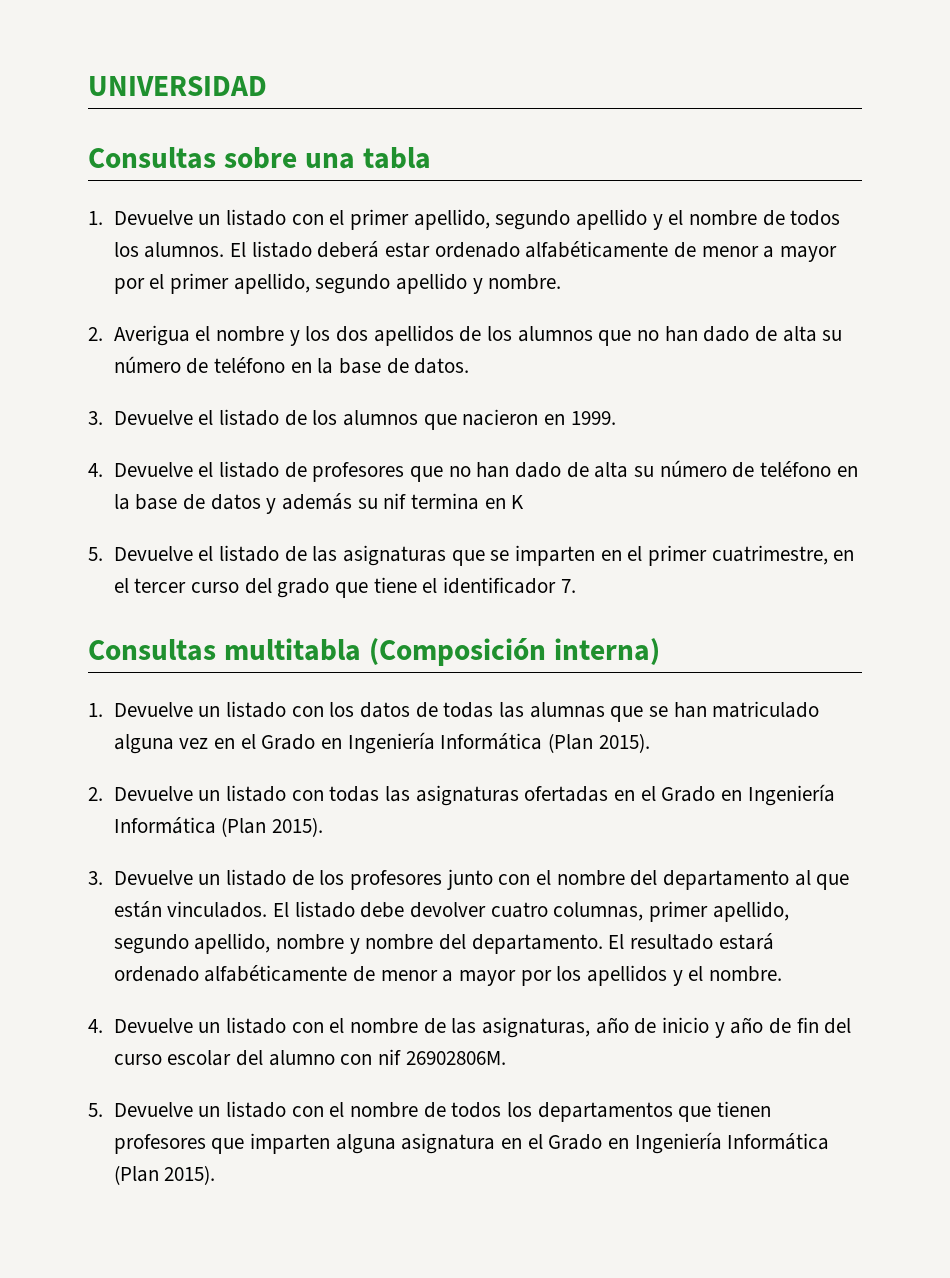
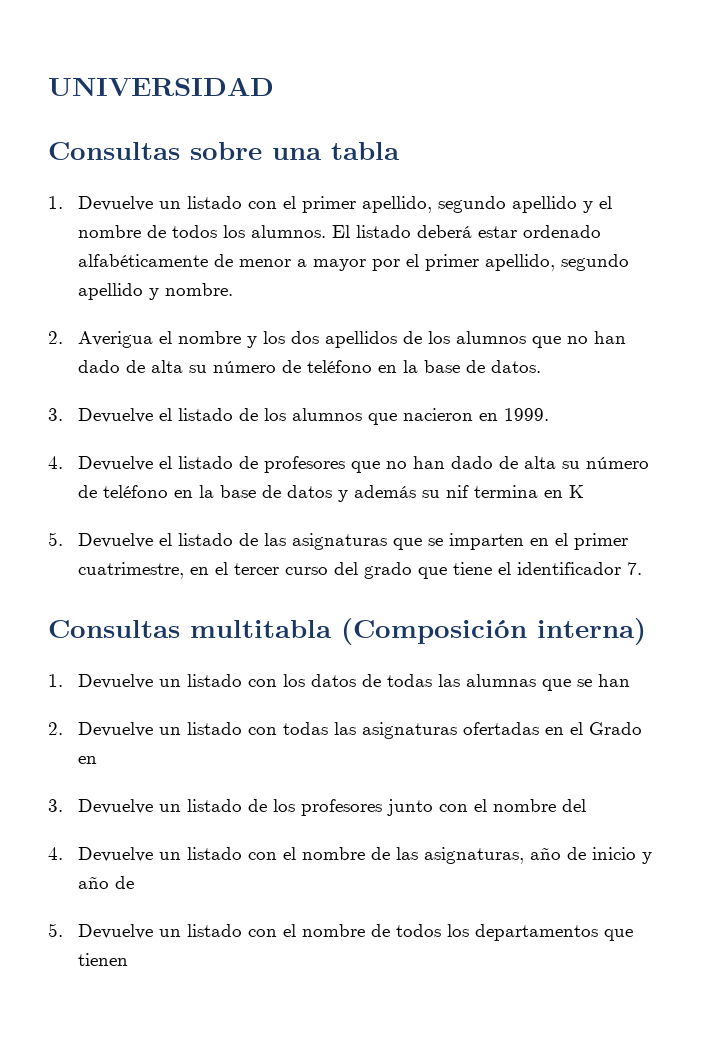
[712,701,820,718] [113,732,650,754] matriculado alguna vez en el Grado en Ingeniería Informática (Plan 2015). -> (630, 680) none
[747,784,835,806] [113,817,323,837] Ingeniería Informática (Plan 2015). -> (97, 760) none
[662,870,850,890] [113,901,789,922] [113,933,774,954] [113,965,782,986] departamento al que están vinculados. El listado debe devolver cuatro columnas, primer apellido, segundo apellido, nombre y nombre del departamento. El resultado estará ordenado alfabéticamente de menor a mayor por los apellidos y el nombre. -> (586, 805) none
[796,1017,852,1034] [113,1049,506,1066] fin del curso escolar del alumno con nif 26902806M. -> (134, 882) none
[113,1132,830,1154] [113,1165,216,1185] profesores que imparten alguna asignatura en el Grado en Ingeniería Informática (Plan 2015). -> (128, 959) none

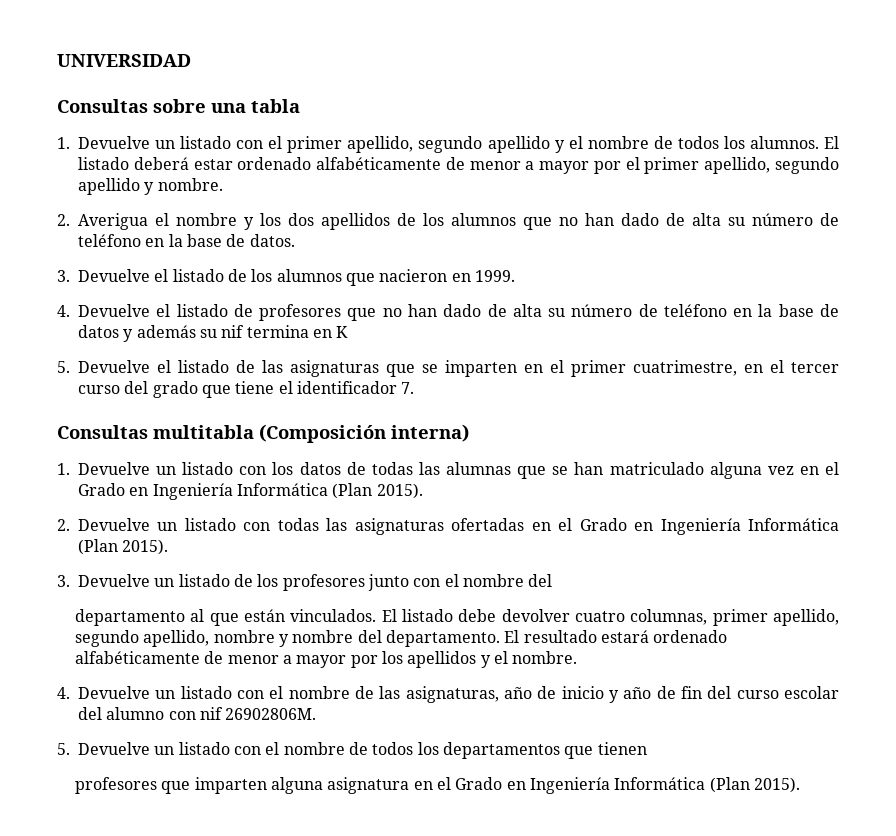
(630, 680) none -> [609,462,840,479] [78,483,423,500] matriculado alguna vez en el Grado en Ingeniería Informática (Plan 2015).
(97, 760) none -> [660,518,839,535] [78,539,169,555] Ingeniería Informática (Plan 2015).
(586, 805) none -> [75,609,839,626] [75,630,728,647] [75,651,578,668] // departamento al que están vinculados. El listado debe devolver cuatro columnas, primer apellido, segundo apellido, nombre y nombre del departamento. El resultado estará ordenado alfabéticamente de menor a mayor por los apellidos y el nombre.
(134, 882) none -> [681,686,840,699] [78,707,317,720] fin del curso escolar del alumno con nif 26902806M.
(128, 959) none -> [75,777,800,794] // profesores que imparten alguna asignatura en el Grado en Ingeniería Informática (Plan 2015).

